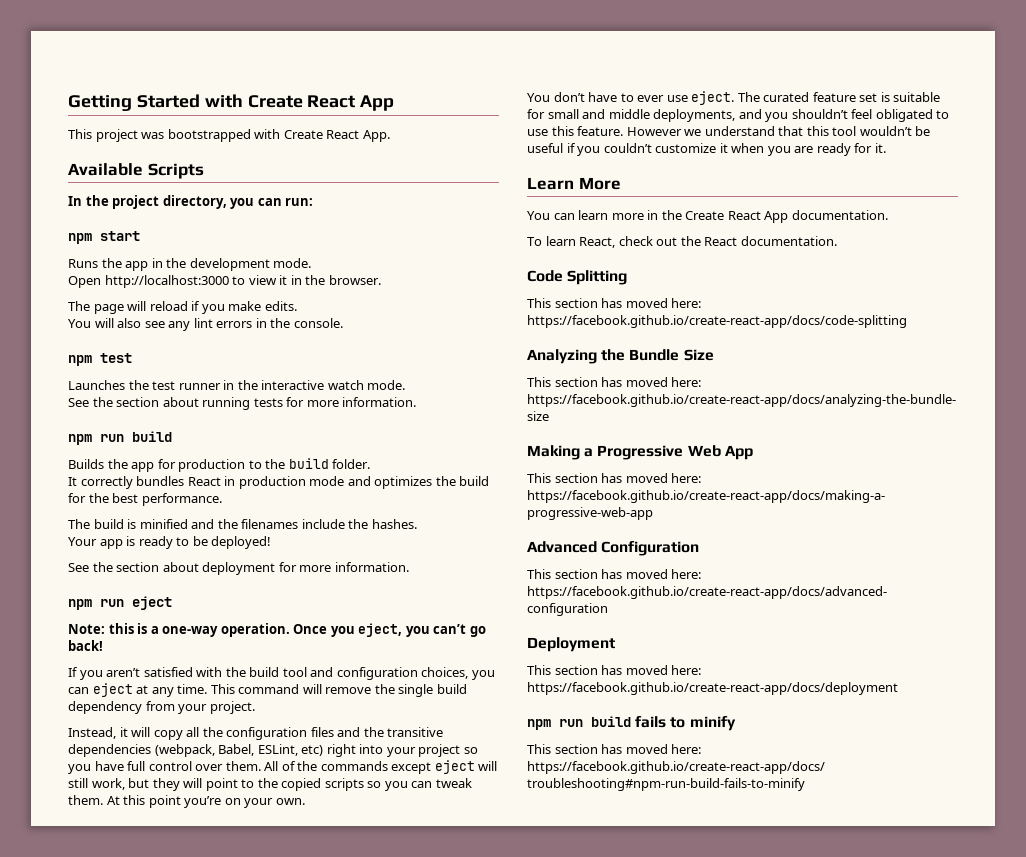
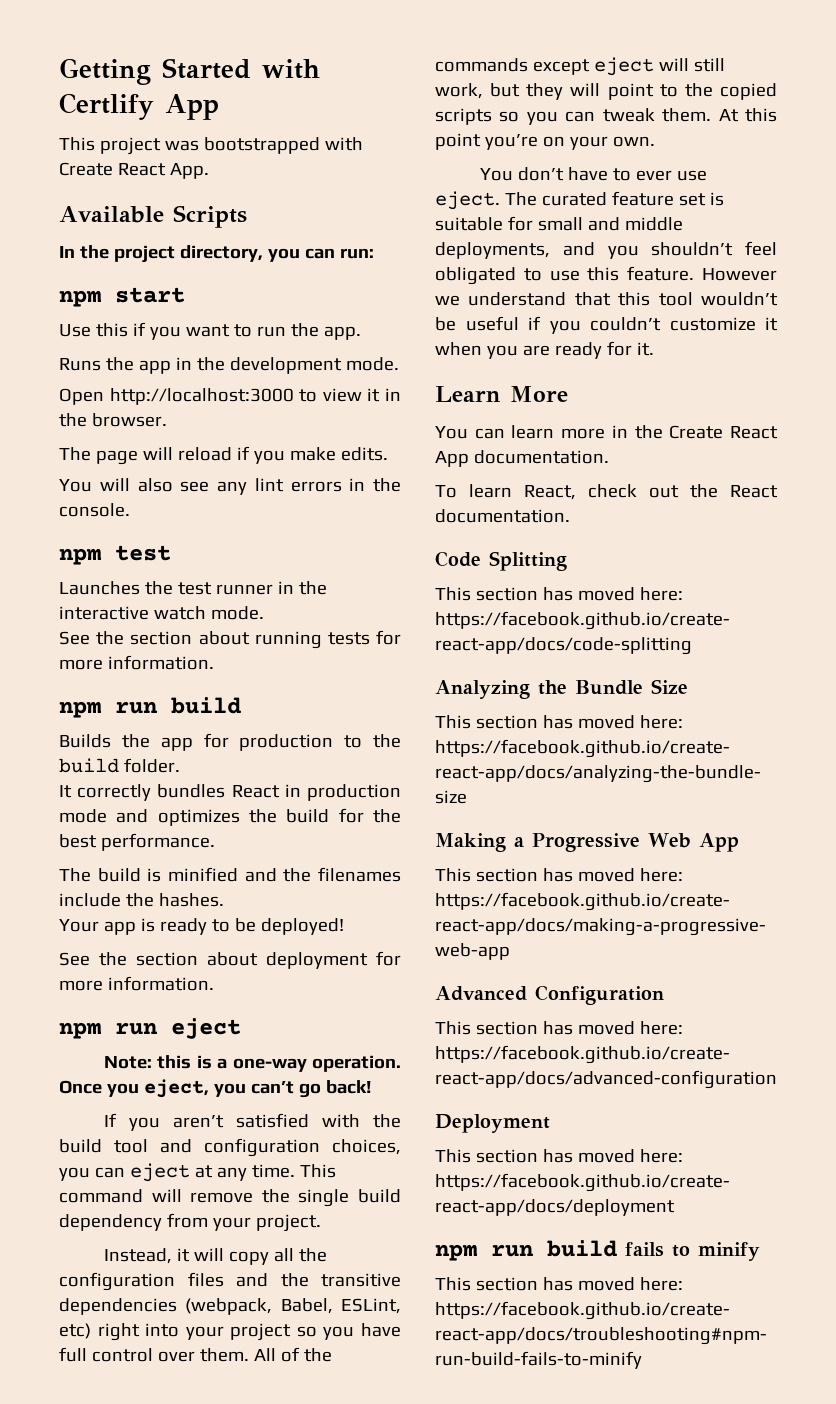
[247,95,356,108] Create React -> [59,93,154,120] Certlify
(140, 236) none -> [59,322,361,340] // Use this if you want to run the app.

